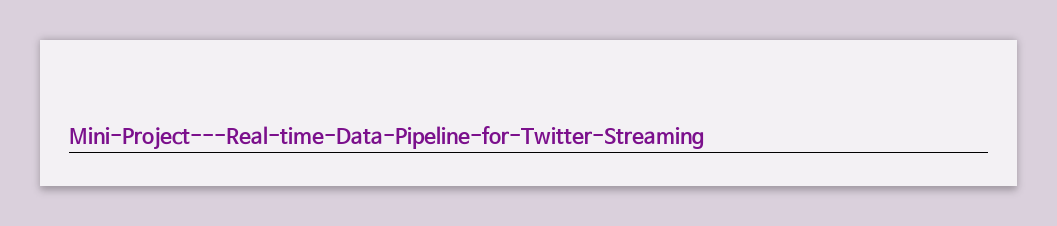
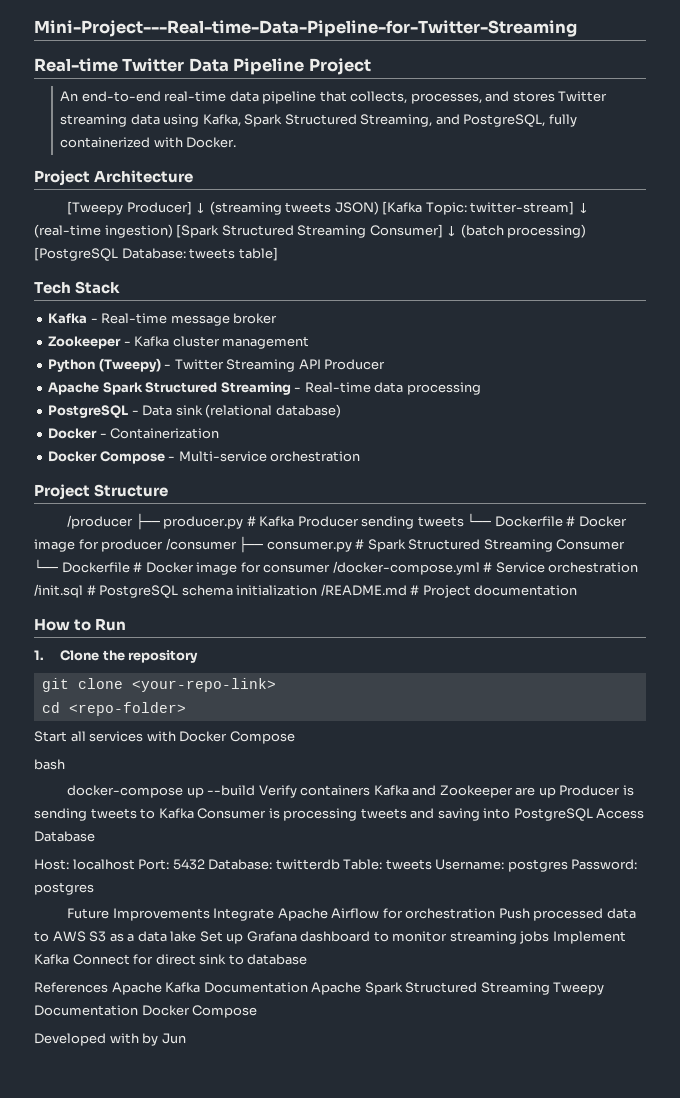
(704, 138) none -> [34,58,371,75] [59,91,608,104] [59,114,577,127] [59,137,237,148] [34,170,194,186] [67,201,589,215] [34,224,587,238] [34,247,278,261] [34,281,121,294] [48,313,278,326] [48,336,310,349] [48,358,386,372] [48,382,481,395] [48,404,341,418] [48,428,220,439] [48,451,361,464] [34,484,169,500] [67,513,627,530] [34,536,626,553] [34,559,639,575] [34,584,578,598] [34,618,127,631] [34,650,199,663] [41,678,276,692] [41,702,186,716] [34,731,295,744] [34,759,65,770] [67,785,634,798] [34,808,645,821] [34,831,95,842] [34,859,638,872] [34,882,94,895] [67,908,636,921] [34,931,626,944] [34,954,308,965] [34,982,605,995] [34,1005,258,1018] [34,1033,186,1046] // Real-time Twitter Data Pipeline Project // An end-to-end real-time data pipeline that collects, processes, and stores Twitter streaming data using Kafka, Spark Structured Streaming, and PostgreSQL, fully containerized with Docker. // Project Architecture // [Tweepy Producer] ↓ (streaming tweets JSON) [Kafka Topic: twitter-stream] ↓ (real-time ingestion) [Spark Structured Streaming Consumer] ↓ (batch processing) [PostgreSQL Database: tweets table] // Tech Stack // Kafka - Real-time message broker // Zookeeper - Kafka cluster management // Python (Tweepy) - Twitter Streaming API Producer // Apache Spark Structured Streaming - Real-time data processing // PostgreSQL - Data sink (relational database) // Docker - Containerization // Docker Compose - Multi-service orchestration // Project Structure // /producer ├── producer.py # Kafka Producer sending tweets └── Dockerfile # Docker image for producer /consumer ├── consumer.py # Spark Structured Streaming Consumer └── Dockerfile # Docker image for consumer /docker-compose.yml # Service orchestration /init.sql # PostgreSQL schema initialization /README.md # Project documentation // How to Run // 1. Clone the repository // git clone <your-repo-link> // cd <repo-folder> // Start all services with Docker Compose // bash // docker-compose up --build Verify containers Kafka and Zookeeper are up Producer is sending tweets to Kafka Consumer is processing tweets and saving into PostgreSQL Access Database // Host: localhost Port: 5432 Database: twitterdb Table: tweets Username: postgres Password: postgres // Future Improvements Integrate Apache Airflow for orchestration Push processed data to AWS S3 as a data lake Set up Grafana dashboard to monitor streaming jobs Implement Kafka Connect for direct sink to database // References Apache Kafka Documentation Apache Spark Structured Streaming Tweepy Documentation Docker Compose // Developed with by Jun

